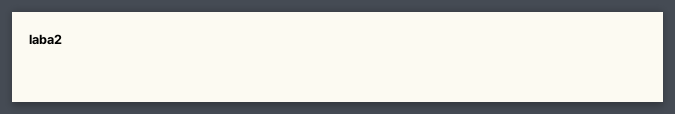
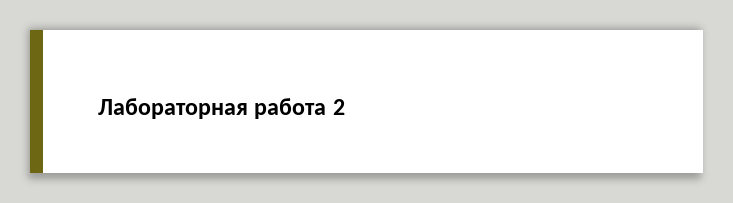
[29,34,62,45] laba2 -> [98,98,345,119] Лабораторная работа 2

